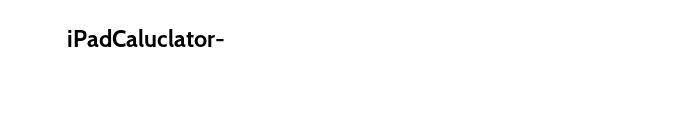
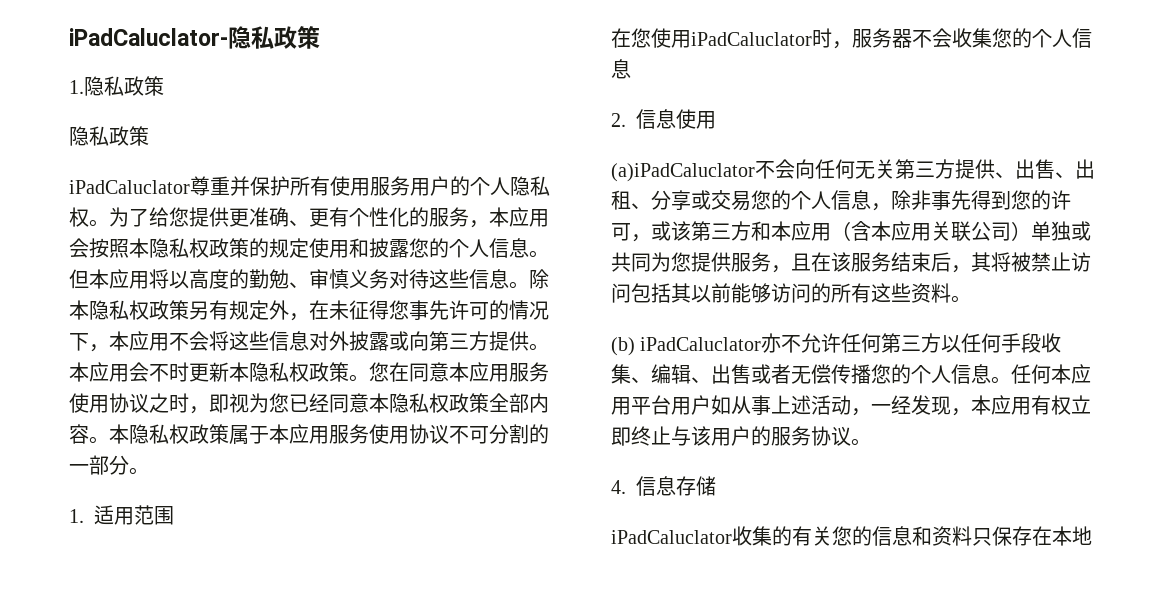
(225, 38) none -> [228,26,320,49] [69,76,164,96] [69,126,149,146] [69,176,550,196] [69,207,549,228] [69,238,549,258] [69,269,549,289] [69,300,549,321] [69,331,549,352] [69,362,549,382] [69,393,549,414] [69,424,549,445] [69,455,149,475] [69,505,174,525] [611,28,1092,49] [611,59,631,79] [611,109,716,129] [611,159,1095,182] [611,190,1071,211] [611,221,1091,242] [611,252,1091,273] [611,283,971,303] [611,333,1062,356] [611,364,1091,384] [611,395,1091,416] [611,426,871,446] [611,476,716,496] [611,526,1092,546] 隐私政策 // 1.隐私政策 // 隐私政策 // iPadCaluclator尊重并保护所有使用服务用户的个人隐私权。为了给您提供更准确、更有个性化的服务，本应用会按照本隐私权政策的规定使用和披露您的个人信息。但本应用将以高度的勤勉、审慎义务对待这些信息。除本隐私权政策另有规定外，在未征得您事先许可的情况下，本应用不会将这些信息对外披露或向第三方提供。本应用会不时更新本隐私权政策。您在同意本应用服务使用协议之时，即视为您已经同意本隐私权政策全部内容。本隐私权政策属于本应用服务使用协议不可分割的一部分。 // 1.适用范围 // 在您使用iPadCaluclator时，服务器不会收集您的个人信息 // 2.信息使用 // (a)iPadCaluclator不会向任何无关第三方提供、出售、出租、分享或交易您的个人信息，除非事先得到您的许可，或该第三方和本应用（含本应用关联公司）单独或共同为您提供服务，且在该服务结束后，其将被禁止访问包括其以前能够访问的所有这些资料。 // (b) iPadCaluclator亦不允许任何第三方以任何手段收集、编辑、出售或者无偿传播您的个人信息。任何本应用平台用户如从事上述活动，一经发现，本应用有权立即终止与该用户的服务协议。 // 4.信息存储 // iPadCaluclator收集的有关您的信息和资料只保存在本地

